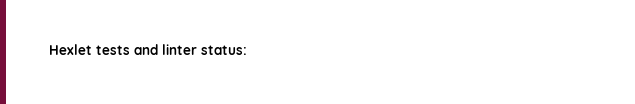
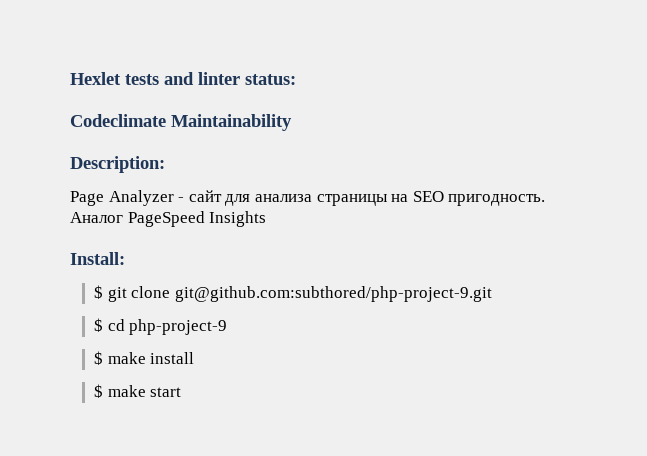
(247, 50) none -> [70,114,292,131] [70,156,165,173] [70,190,546,206] [70,211,267,227] [70,252,125,265] [94,285,492,302] [94,318,228,335] [94,351,195,365] [94,384,182,398] // Codeclimate Maintainability // Description: // Page Analyzer - сайт для анализа страницы на SEO пригодность. Аналог PageSpeed Insights // Install: // $ git clone git@github.com:subthored/php-project-9.git // $ cd php-project-9 // $ make install // $ make start

